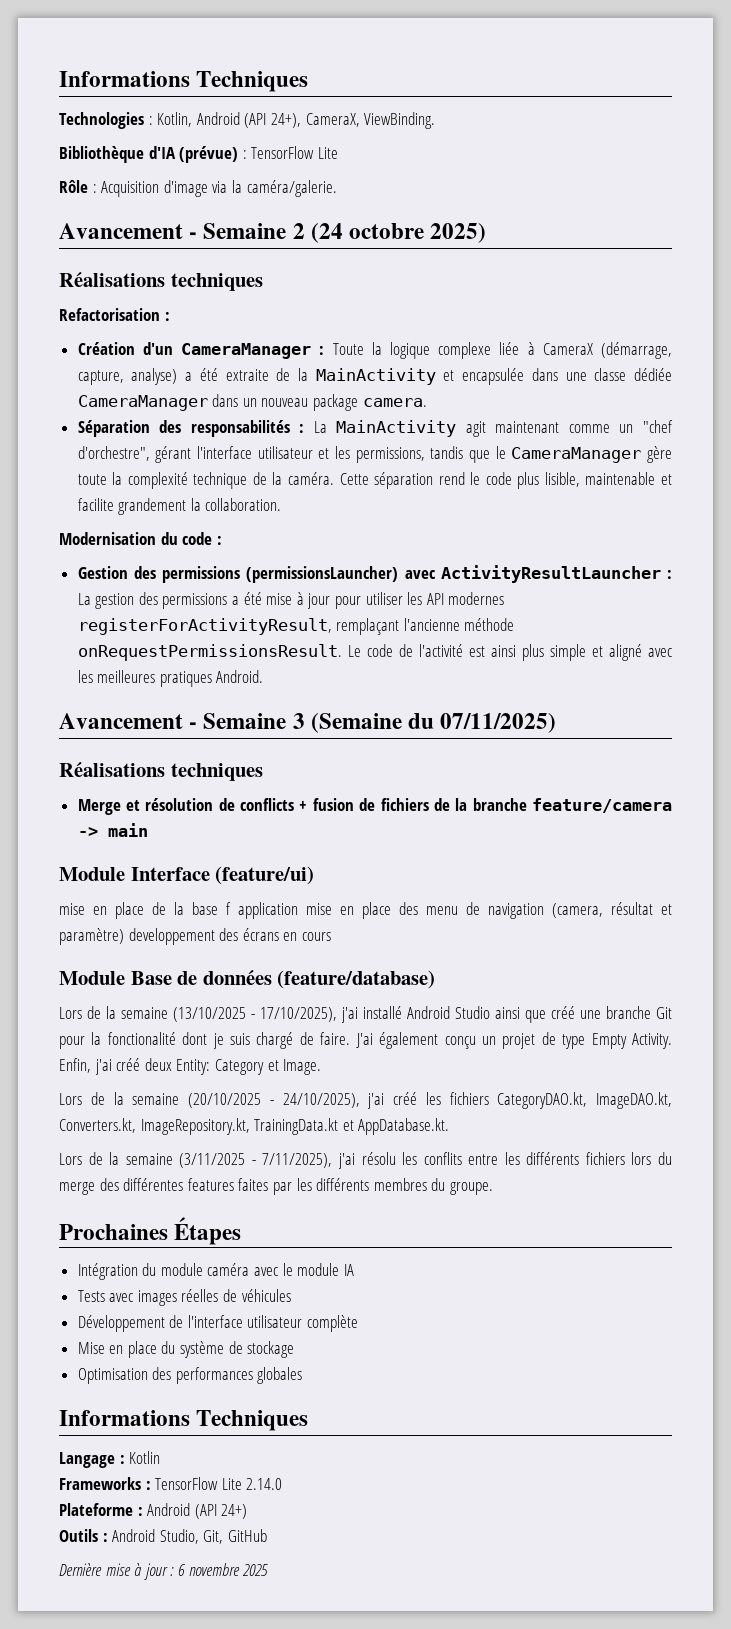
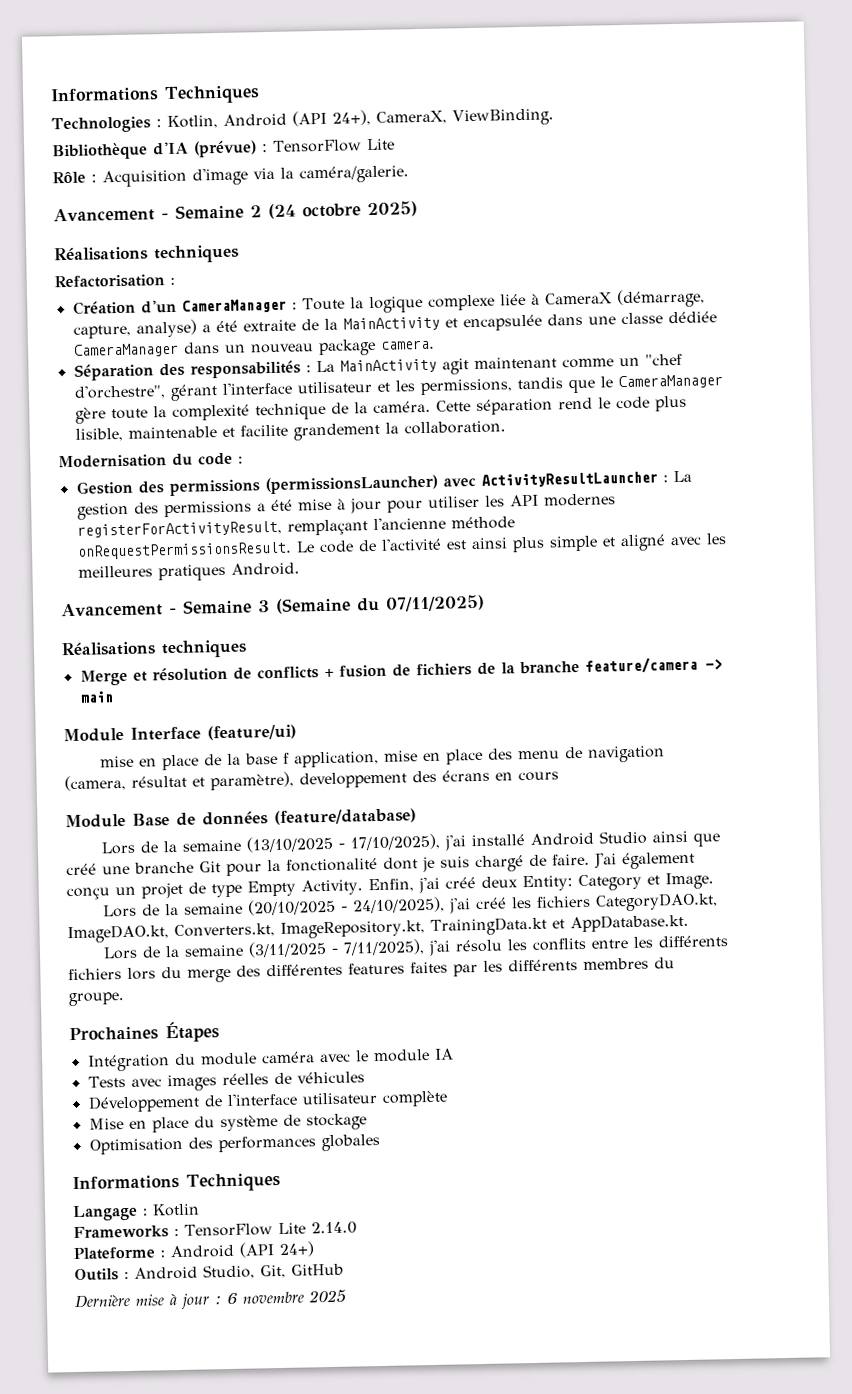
[238,902,298,919] application -> [294,750,380,768] application,
[59,928,124,945] paramètre) -> [210,771,294,791] paramètre),

